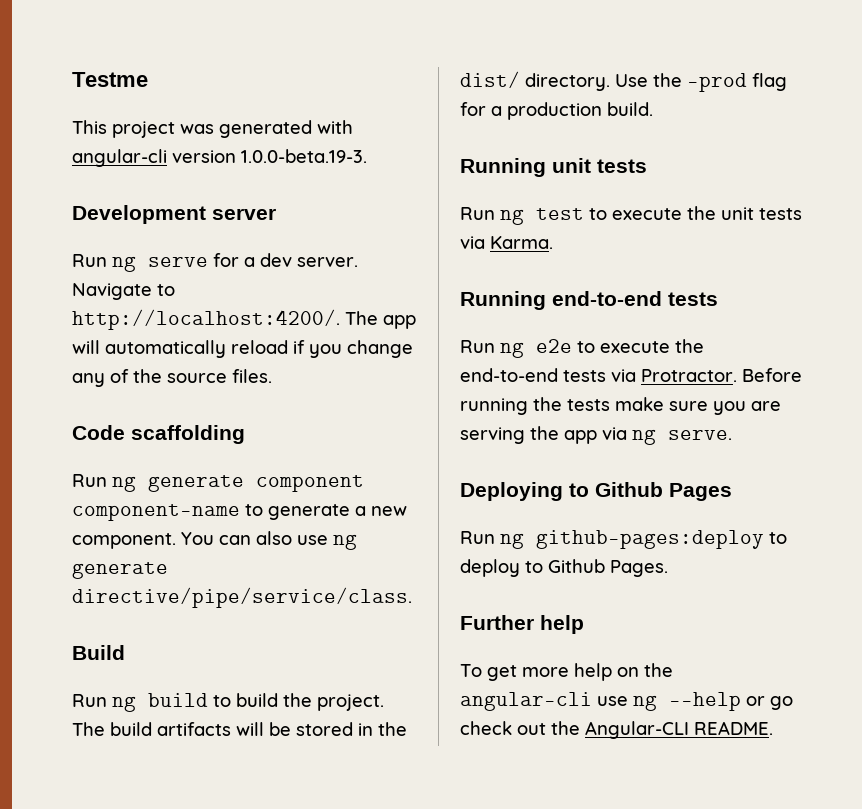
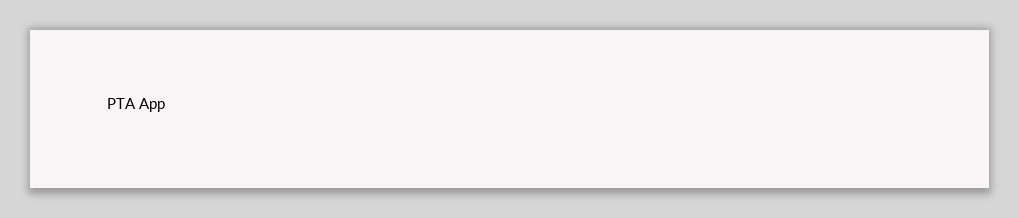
[72,72,148,87] [72,120,353,138] [72,149,367,167] [72,205,276,224] [72,253,358,272] [72,283,175,300] [72,309,416,330] [72,340,413,358] [72,369,272,387] [72,425,245,444] [72,474,364,492] [72,504,407,521] [72,531,357,550] [72,562,168,579] [72,587,412,608] [72,645,125,660] [72,693,384,712] [72,722,407,736] [460,71,787,92] [460,102,653,120] [460,158,647,177] [460,206,802,225] [460,236,553,249] [460,291,718,310] [460,339,704,358] [460,368,802,382] [460,397,781,415] [460,426,732,445] [460,482,732,501] [460,530,787,549] [460,559,668,577] [460,615,584,634] [460,663,673,681] [460,692,793,711] [460,721,773,739] Testme // This project was generated with angular-cli version 1.0.0-beta.19-3. // Development server // Run ng serve for a dev server. Navigate to http://localhost:4200/. The app will automatically reload if you change any of the source files. // Code scaffolding // Run ng generate component component-name to generate a new component. You can also use ng generate directive/pipe/service/class. // Build // Run ng build to build the project. The build artifacts will be stored in the dist/ directory. Use the -prod flag for a production build. // Running unit tests // Run ng test to execute the unit tests via Karma. // Running end-to-end tests // Run ng e2e to execute the end-to-end tests via Protractor. Before running the tests make sure you are serving the app via ng serve. // Deploying to Github Pages // Run ng github-pages:deploy to deploy to Github Pages. // Further help // To get more help on the angular-cli use ng --help or go check out the Angular-CLI README. -> [107,98,165,112] PTA App

